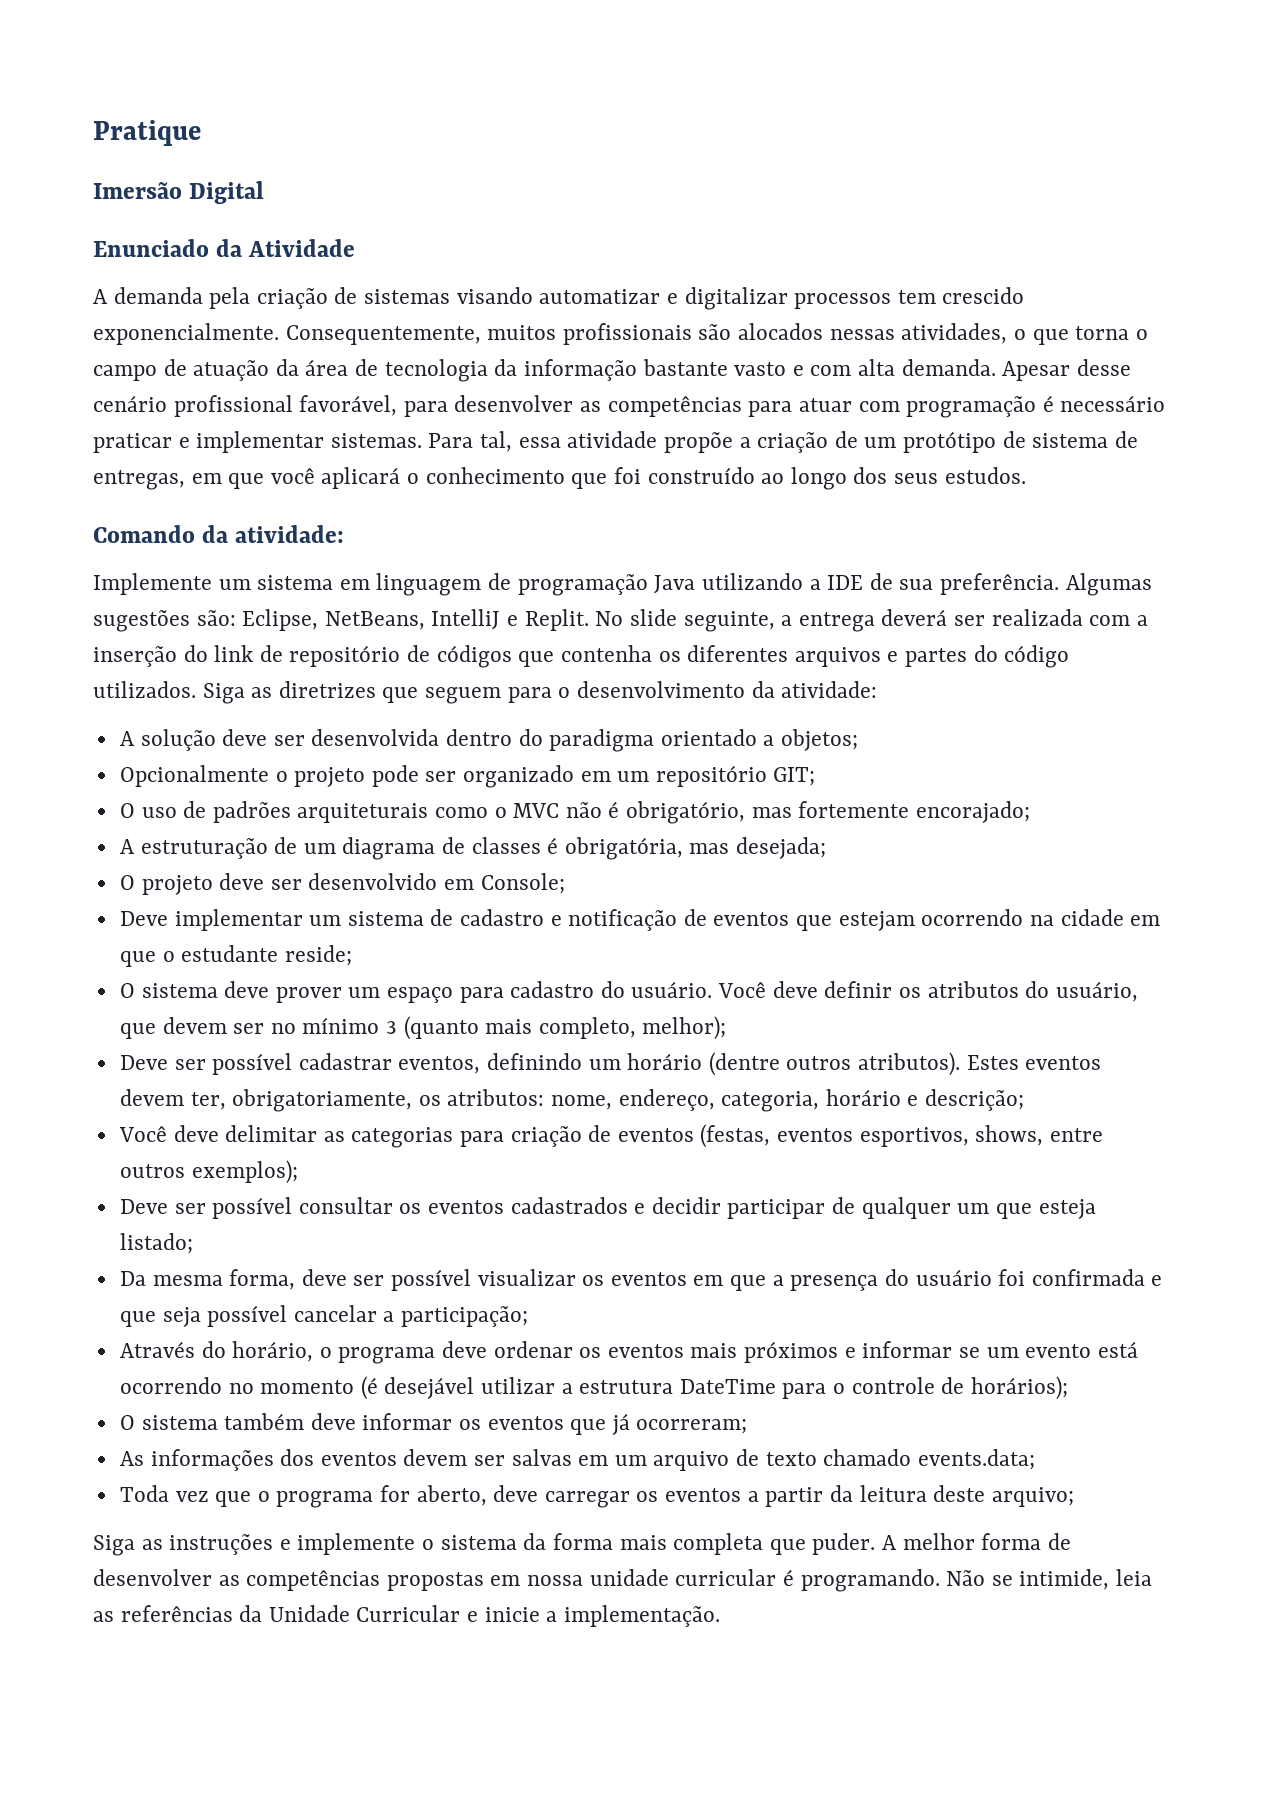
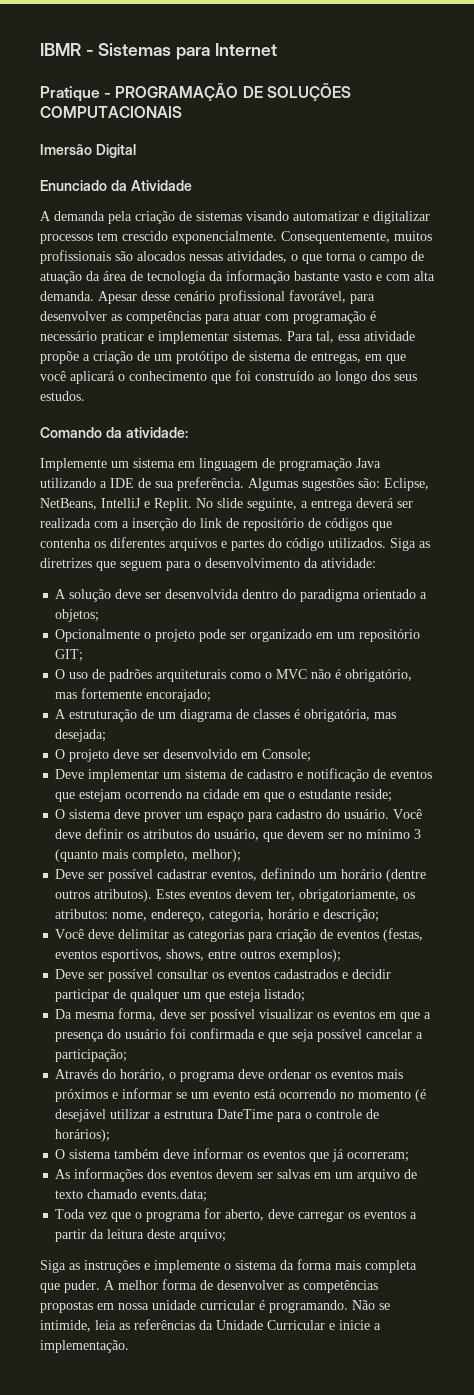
[93,120,201,146] Pratique -> [40,43,277,60] [40,82,351,102] [40,106,182,118] IBMR - Sistemas para Internet // Pratique - PROGRAMAÇÃO DE SOLUÇÕES COMPUTACIONAIS

